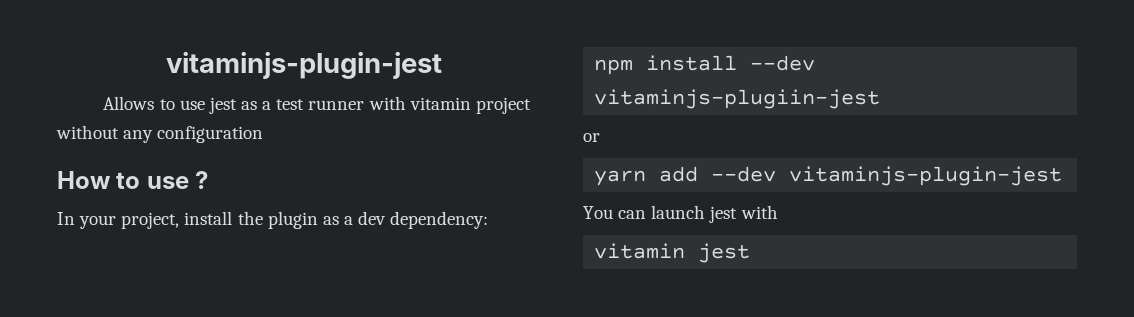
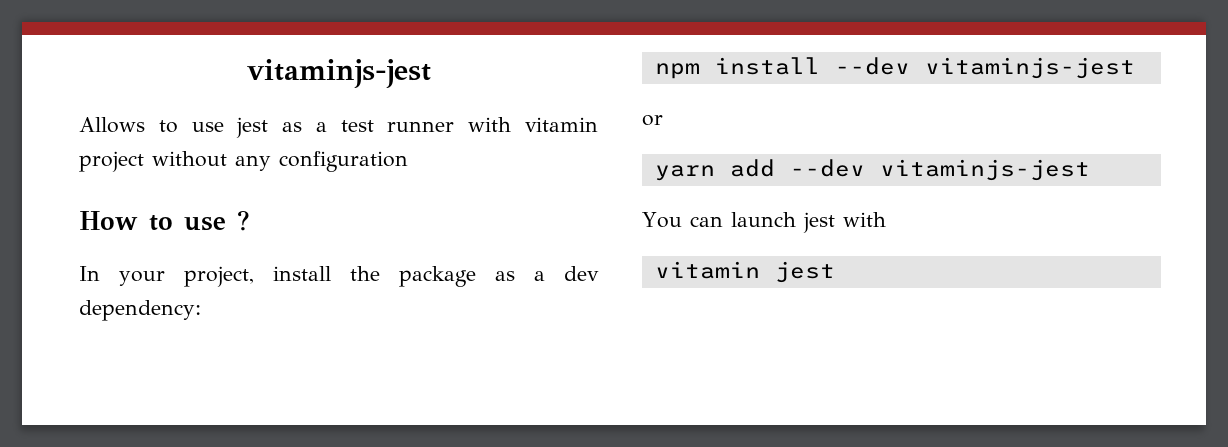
[166,51,442,79] vitaminjs-plugin-jest -> [246,59,431,88] vitaminjs-jest
[267,211,318,229] plugin -> [399,266,476,287] package
[594,89,881,109] vitaminjs-plugiin-jest -> [924,57,1135,79] vitaminjs-jest
[789,166,1063,186] vitaminjs-plugin-jest -> [879,159,1090,181] vitaminjs-jest

